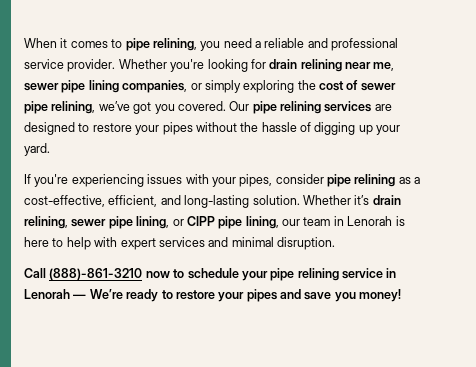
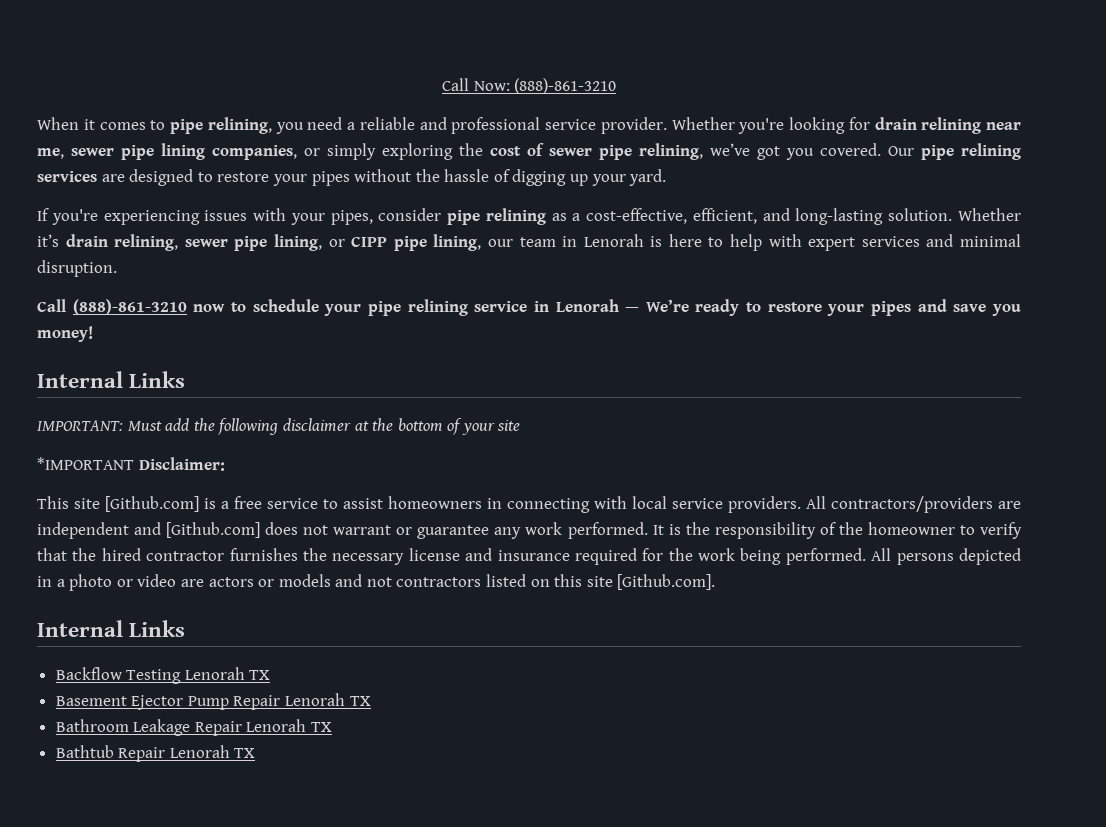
(24, 43) none -> [441,78,617,94] Call Now: (888)-861-3210 //
(402, 295) none -> [37,371,186,388] [37,418,521,435] [37,457,225,471] [37,496,1021,513] [37,522,1023,539] [37,548,1022,565] [37,574,716,591] [37,620,186,637] [55,667,271,684] [55,693,371,710] [55,719,333,736] [55,745,256,762] // Internal Links // IMPORTANT: Must add the following disclaimer at the bottom of your site // *IMPORTANT Disclaimer: // This site [Github.com] is a free service to assist homeowners in connecting with local service providers. All contractors/providers are independent and [Github.com] does not warrant or guarantee any work performed. It is the responsibility of the homeowner to verify that the hired contractor furnishes the necessary license and insurance required for the work being performed. All persons depicted in a photo or video are actors or models and not contractors listed on this site [Github.com]. // Internal Links // Backflow Testing Lenorah TX // Basement Ejector Pump Repair Lenorah TX // Bathroom Leakage Repair Lenorah TX // Bathtub Repair Lenorah TX

